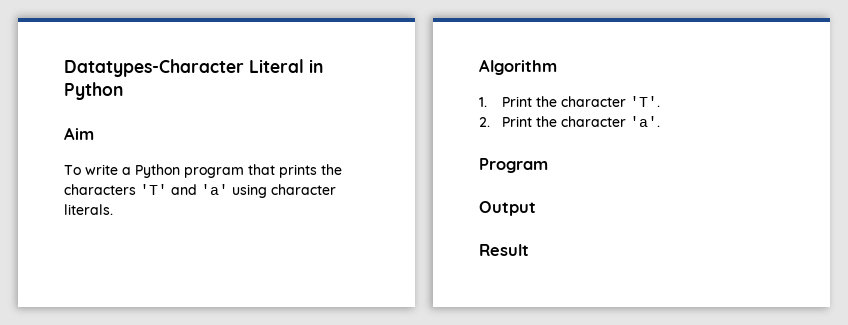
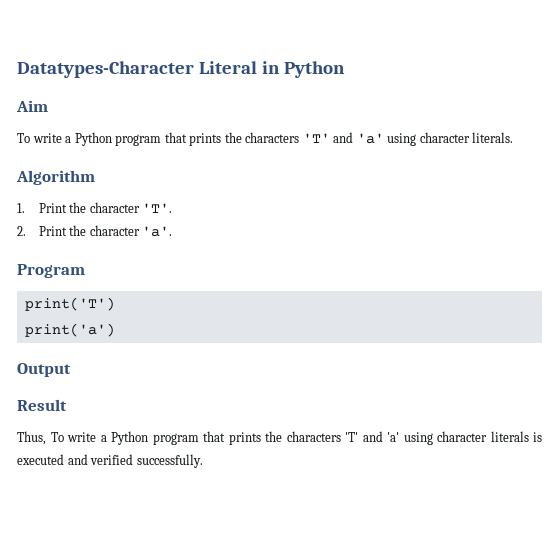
(548, 165) none -> [24,297,115,311] [24,323,115,337] // print('T') // print('a')
(529, 250) none -> [17,431,542,445] [17,454,203,468] // Thus, To write a Python program that prints the characters 'T' and 'a' using character literals is executed and verified successfully.

